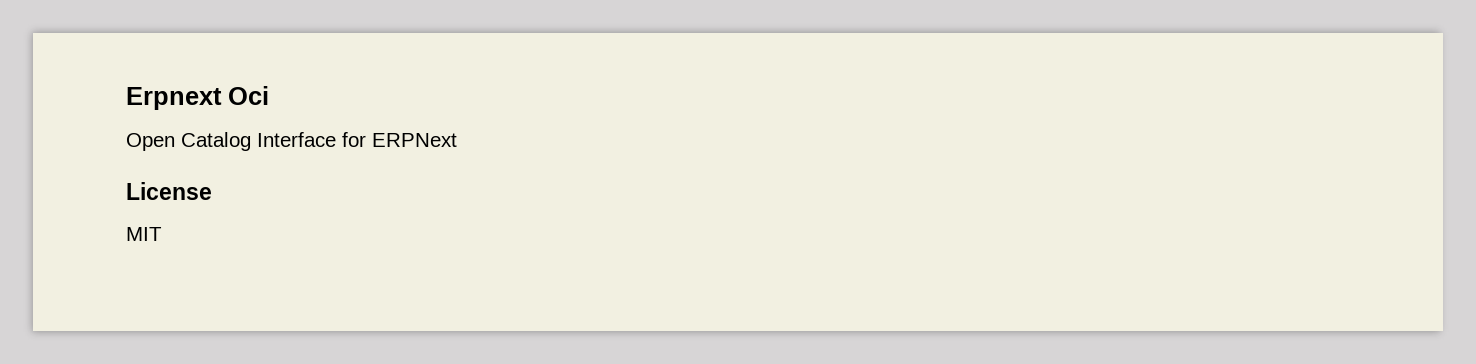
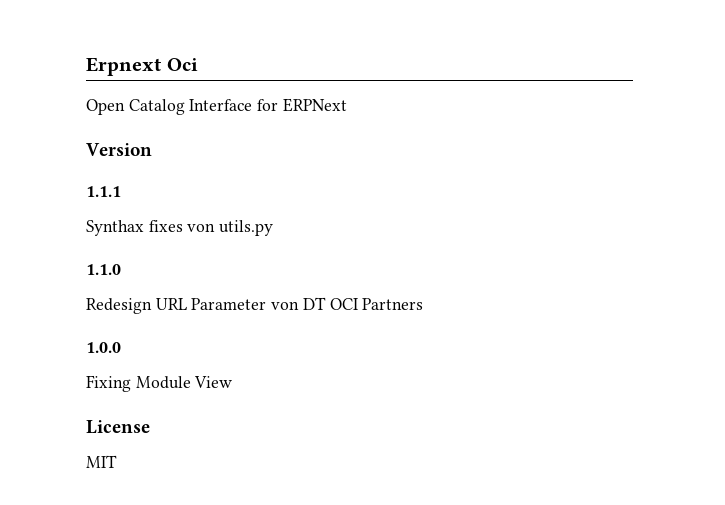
(457, 140) none -> [86,143,152,156] [86,186,121,197] [86,220,274,236] [86,264,121,275] [86,297,424,314] [86,342,121,353] [86,375,233,392] // Version // 1.1.1 // Synthax fixes von utils.py // 1.1.0 // Redesign URL Parameter von DT OCI Partners // 1.0.0 // Fixing Module View

